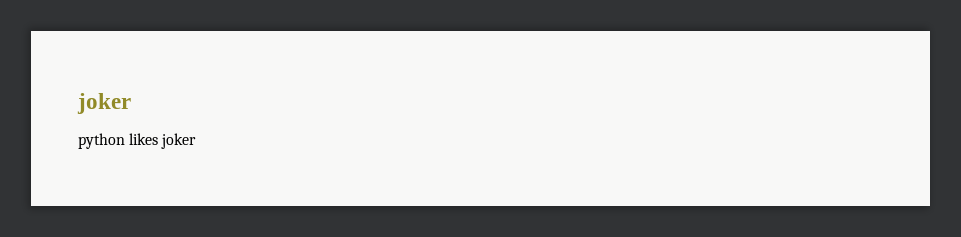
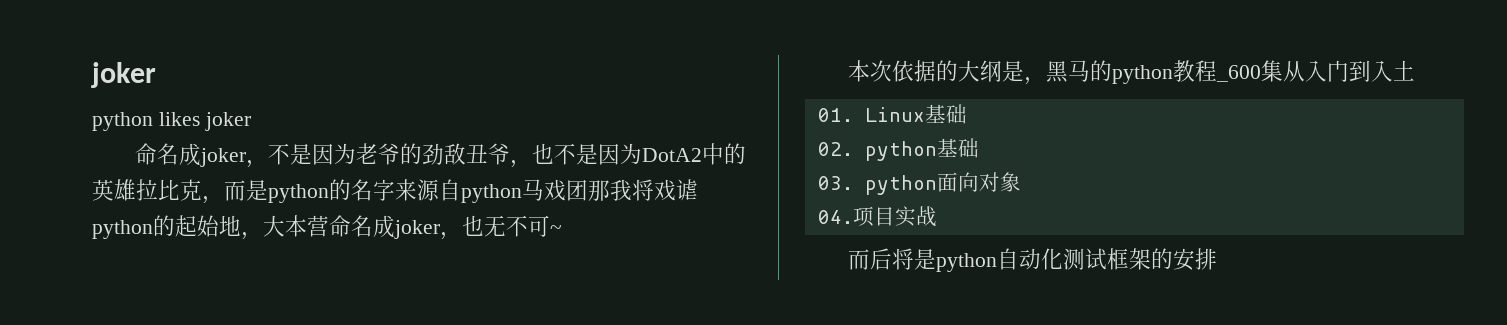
(197, 141) none -> [135,143,747,168] [92,179,698,204] [92,215,562,240] [848,60,1416,85] [817,104,967,124] [817,138,979,161] [817,172,1021,195] [817,206,937,227] [848,248,1218,272] // 命名成joker，不是因为老爷的劲敌丑爷，也不是因为DotA2中的英雄拉比克，而是python的名字来源自python马戏团那我将戏谑python的起始地，大本营命名成joker，也无不可~ // 本次依据的大纲是，黑马的python教程_600集从入门到入土 // 01. Linux基础 // 02. python基础 // 03. python面向对象 // 04.项目实战 // 而后将是python自动化测试框架的安排

